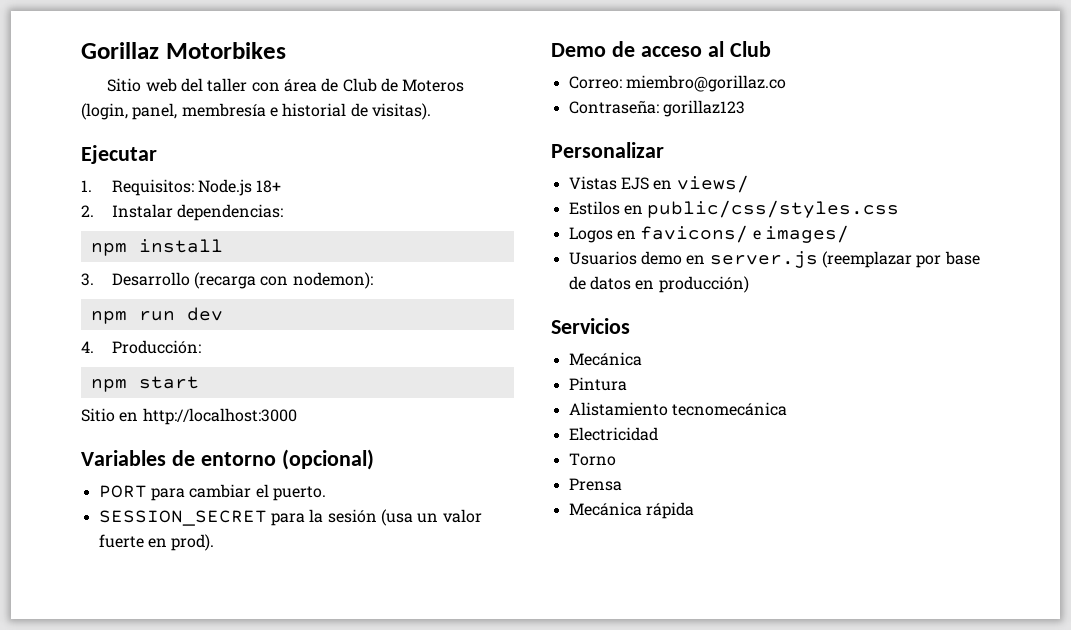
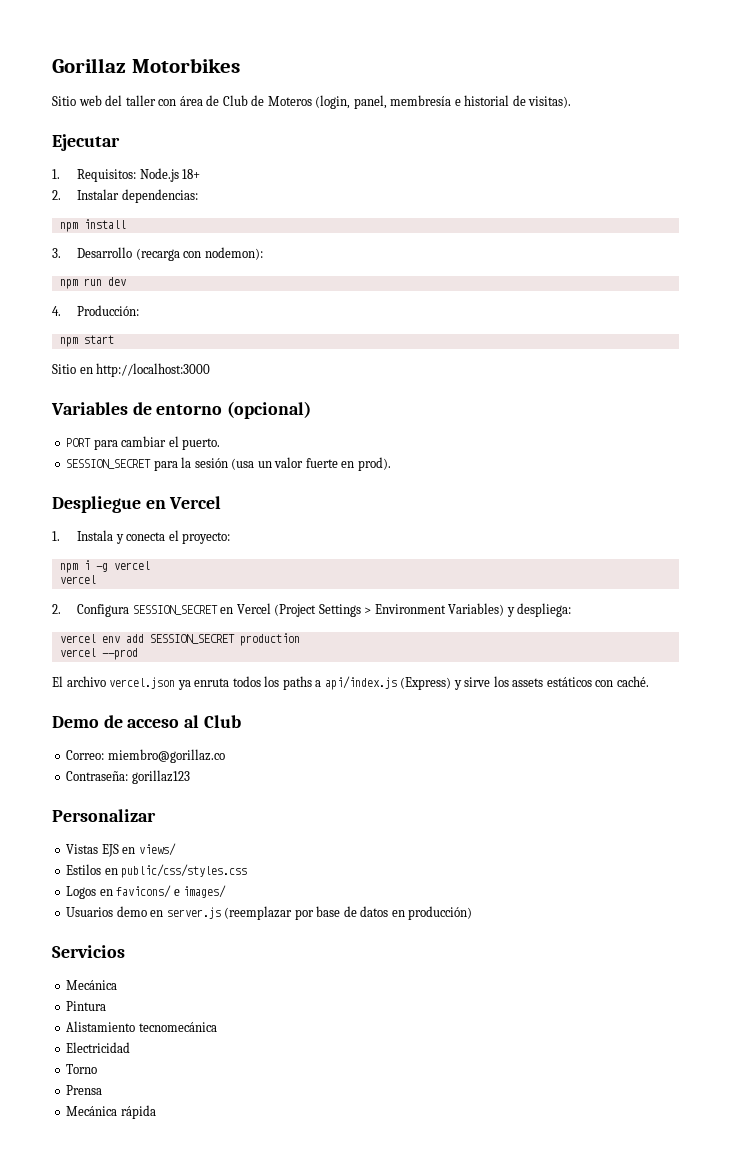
(215, 542) none -> [52,496,222,513] [52,530,231,544] [59,560,150,573] [59,575,96,584] [52,603,572,617] [59,633,300,646] [59,648,138,660] [52,676,649,690] // Despliegue en Vercel // 1. Instala y conecta el proyecto: // npm i -g vercel // vercel // 2. Configura SESSION_SECRET en Vercel (Project Settings > Environment Variables) y despliega: // vercel env add SESSION_SECRET production // vercel --prod // El archivo vercel.json ya enruta todos los paths a api/index.js (Express) y sirve los assets estáticos con caché.

